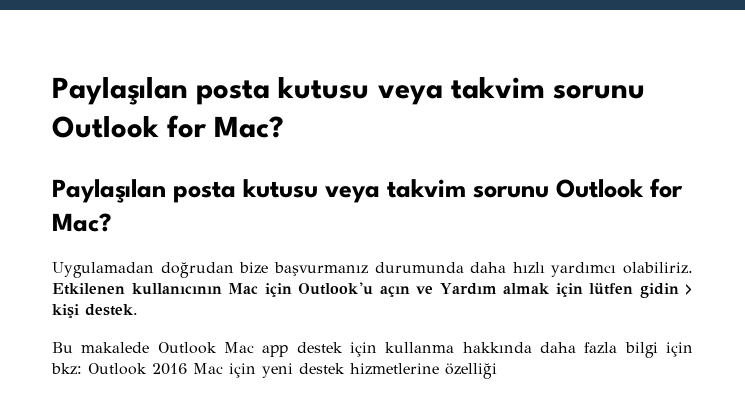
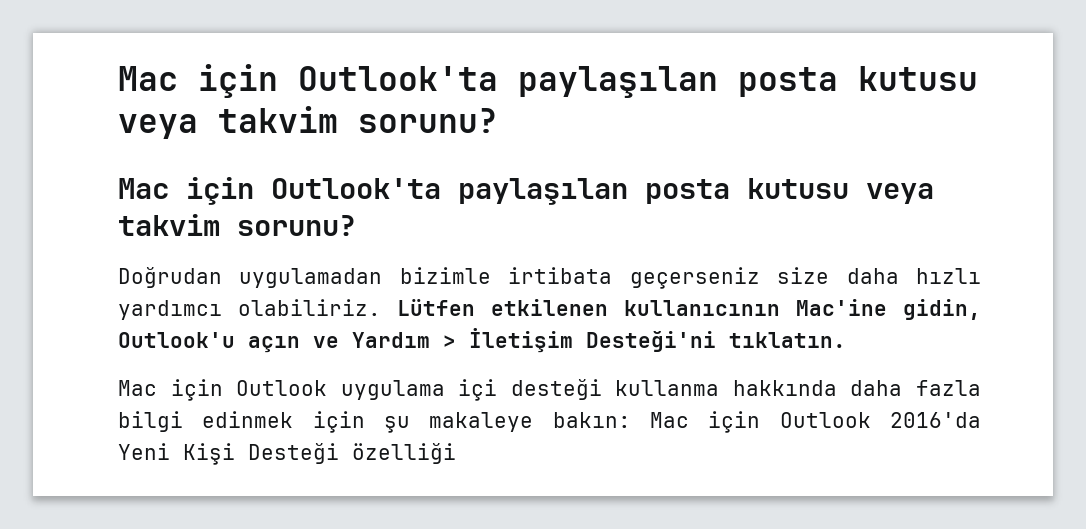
[52,77,646,105] [52,115,285,138] [52,178,684,203] [52,213,112,232] [52,262,693,278] [52,282,694,298] [52,304,138,318] [52,342,378,357] Paylaşılan posta kutusu veya takvim sorunu Outlook for Mac? // Paylaşılan posta kutusu veya takvim sorunu Outlook for Mac? // Uygulamadan doğrudan bize başvurmanız durumunda daha hızlı yardımcı olabiliriz. Etkilenen kullanıcının Mac için Outlook'u açın ve Yardım almak için lütfen gidin > kişi destek. // Bu makalede Outlook Mac app destek için -> [118,64,978,98] [118,106,498,139] [118,177,934,205] [118,214,356,236] [118,267,982,289] [118,299,981,320] [118,328,846,353] [118,379,602,401] Mac için Outlook'ta paylaşılan posta kutusu veya takvim sorunu? // Mac için Outlook'ta paylaşılan posta kutusu veya takvim sorunu? // Doğrudan uygulamadan bizimle irtibata geçerseniz size daha hızlı yardımcı olabiliriz. Lütfen etkilenen kullanıcının Mac'ine gidin, Outlook'u açın ve Yardım > İletişim Desteği'ni tıklatın. // Mac için Outlook uygulama içi desteği
[666,342,694,357] [51,363,439,378] için bkz: Outlook 2016 Mac için yeni destek hizmetlerine -> [202,411,982,433] [118,443,339,465] edinmek için şu makaleye bakın: Mac için Outlook 2016'da Yeni Kişi Desteği

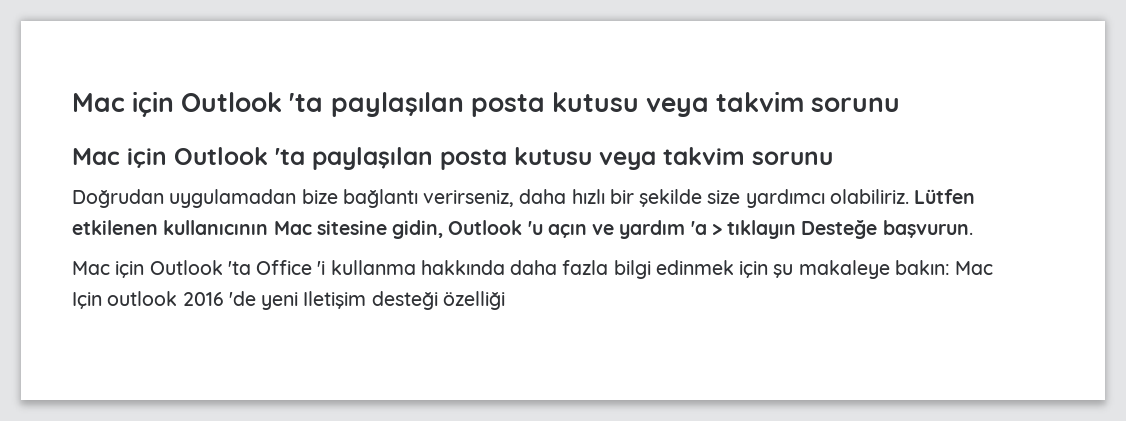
[118,64,978,98] [118,106,498,139] [118,177,934,205] [118,214,356,236] Mac için Outlook'ta paylaşılan posta kutusu veya takvim sorunu? // Mac için Outlook'ta paylaşılan posta kutusu veya takvim sorunu? -> [72,91,901,117] [72,147,833,170] Mac için Outlook 'ta paylaşılan posta kutusu veya takvim sorunu // Mac için Outlook 'ta paylaşılan posta kutusu veya takvim sorunu
[399,267,982,289] bizimle irtibata geçerseniz size daha hızlı -> [301,189,741,208] bize bağlantı verirseniz, daha hızlı bir şekilde size
[796,299,981,320] [118,328,846,353] [118,379,602,401] Mac'ine gidin, Outlook'u açın ve Yardım > İletişim Desteği'ni tıklatın. // Mac için Outlook uygulama içi desteği -> [273,220,973,239] [72,260,326,278] Mac sitesine gidin, Outlook 'u açın ve yardım 'a > tıklayın Desteğe başvurun. // Mac için Outlook 'ta Office 'i
[708,411,982,433] [118,443,339,465] için Outlook 2016'da Yeni Kişi Desteği -> [72,291,438,310] Için outlook 2016 'de yeni Iletişim desteği

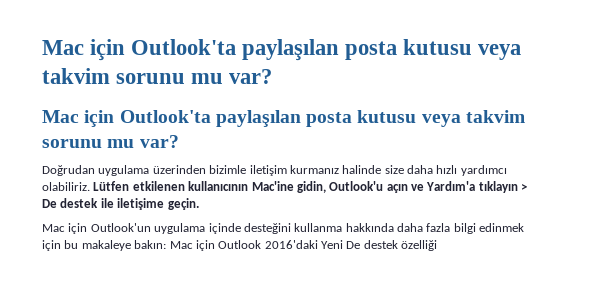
[72,91,901,117] [72,147,833,170] Mac için Outlook 'ta paylaşılan posta kutusu veya takvim sorunu // Mac için Outlook 'ta paylaşılan posta kutusu veya takvim sorunu -> [42,39,522,61] [42,68,273,84] [42,110,525,127] [42,135,179,148] Mac için Outlook'ta paylaşılan posta kutusu veya takvim sorunu mu var? // Mac için Outlook'ta paylaşılan posta kutusu veya takvim sorunu mu var?
[169,189,741,208] uygulamadan bize bağlantı verirseniz, daha hızlı bir şekilde size -> [98,165,458,176] uygulama üzerinden bizimle iletişim kurmanız halinde size daha hızlı
[273,220,973,239] [72,260,326,278] Mac sitesine gidin, Outlook 'u açın ve yardım 'a > tıklayın Desteğe başvurun. // Mac için Outlook 'ta Office 'i -> [251,181,528,193] [42,198,199,210] [42,223,291,234] Mac'ine gidin, Outlook'u açın ve Yardım'a tıklayın > De destek ile iletişime geçin. // Mac için Outlook'un uygulama içinde desteğini
[773,264,794,278] şu -> [64,240,79,249] bu
[72,291,438,310] Için outlook 2016 'de yeni Iletişim desteği -> [195,240,398,251] için Outlook 2016'daki Yeni De destek

